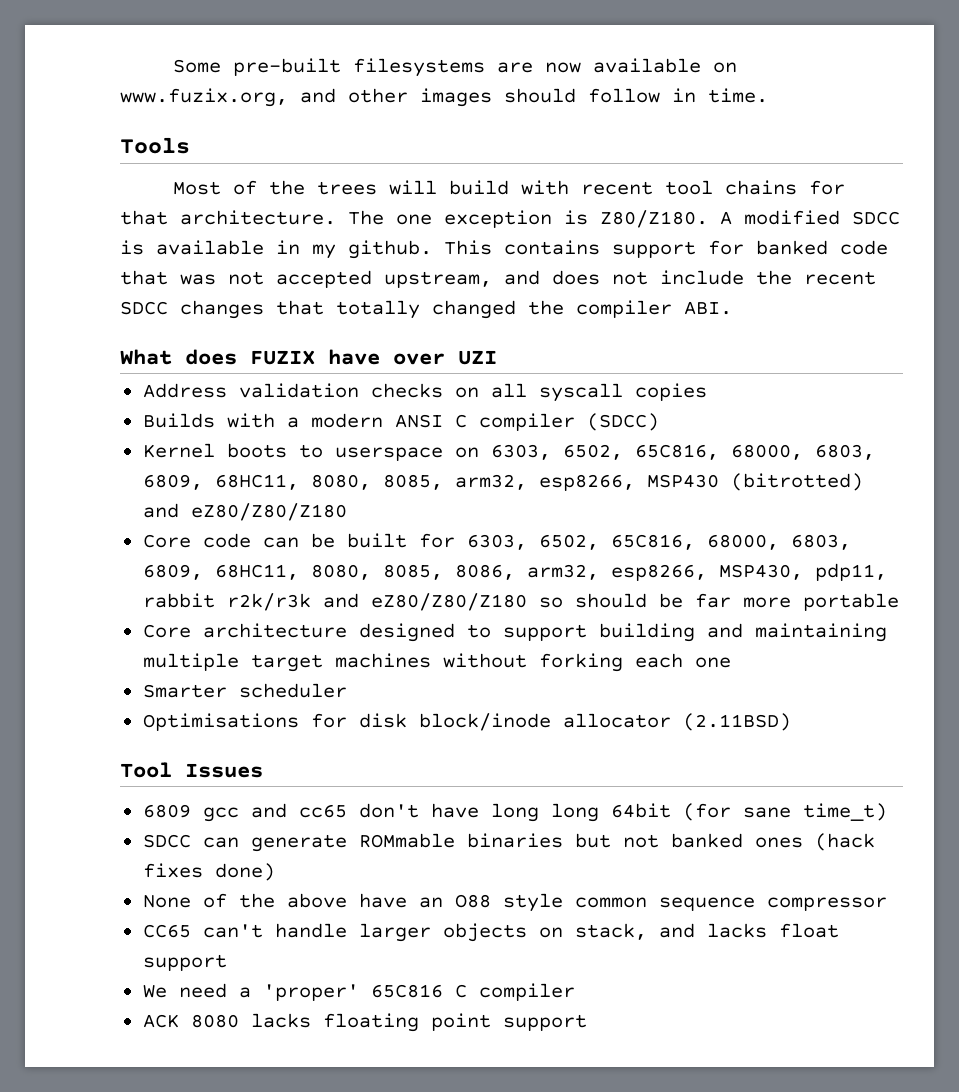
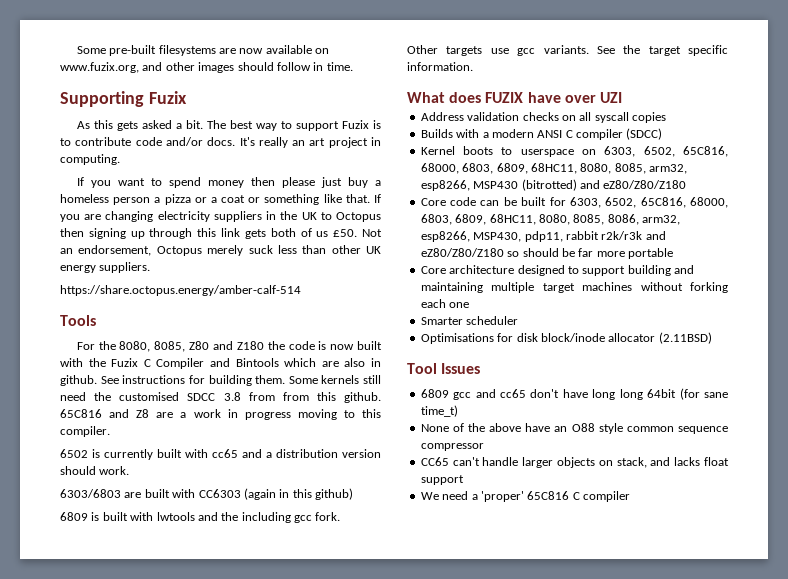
[120,137,190,154] [172,180,845,195] [120,210,900,228] [120,240,888,259] [120,270,876,288] [120,300,732,319] Tools // Most of the trees will build with recent tool chains for that architecture. The one exception is Z80/Z180. A modified SDCC is available in my github. This contains support for banked code that was not accepted upstream, and does not include the recent SDCC changes that totally changed the compiler ABI. -> [60,91,187,107] [76,120,382,131] [60,137,382,148] [60,154,120,165] [76,177,381,188] [60,194,382,205] [60,211,382,222] [60,228,382,239] [60,245,381,256] [60,262,151,273] [60,285,301,296] [60,315,96,326] [76,341,383,352] [60,358,381,369] [60,375,381,386] [60,392,381,403] [60,409,381,420] [60,426,110,437] [60,449,381,460] [60,466,130,475] [60,488,353,500] [60,512,341,523] [407,45,728,56] [407,62,473,71] Supporting Fuzix // As this gets asked a bit. The best way to support Fuzix is to contribute code and/or docs. It's really an art project in computing. // If you want to spend money then please just buy a homeless person a pizza or a coat or something like that. If you are changing electricity suppliers in the UK to Octopus then signing up through this link gets both of us £50. Not an endorsement, Octopus merely suck less than other UK energy suppliers. // https://share.octopus.energy/amber-calf-514 // Tools // For the 8080, 8085, Z80 and Z180 the code is now built with the Fuzix C Compiler and Bintools which are also in github. See instructions for building them. Some kernels still need the customised SDCC 3.8 from from this github. 65C816 and Z8 are a work in progress moving to this compiler. // 6502 is currently built with cc65 and a distribution version should work. // 6303/6803 are built with CC6303 (again in this github) // 6809 is built with lwtools and the including gcc fork. // Other targets use gcc variants. See the target specific information.
[142,833,875,852] [142,863,275,881] // SDCC can generate ROMmable binaries but not banked ones (hack fixes done) -> (458, 411) none
[142,1013,587,1032] // ACK 8080 lacks floating point support -> (630, 496) none

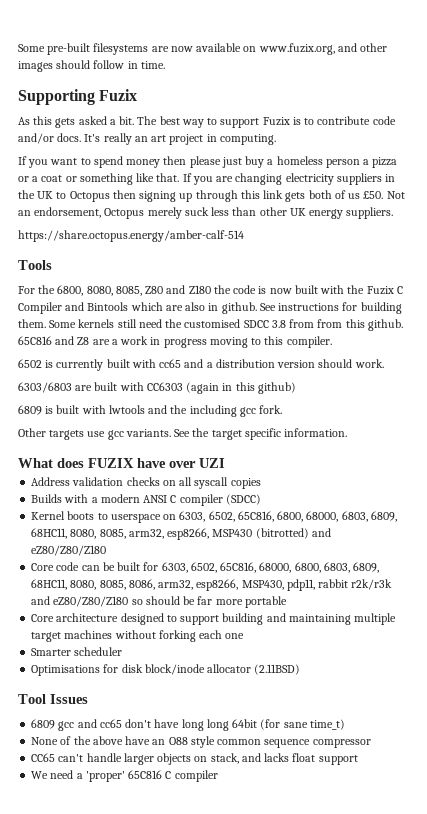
(116, 345) none -> [57,285,84,296] 6800,
(728, 151) none -> [277,511,304,522] 6800,
(728, 202) none -> [294,562,321,573] 6800,

